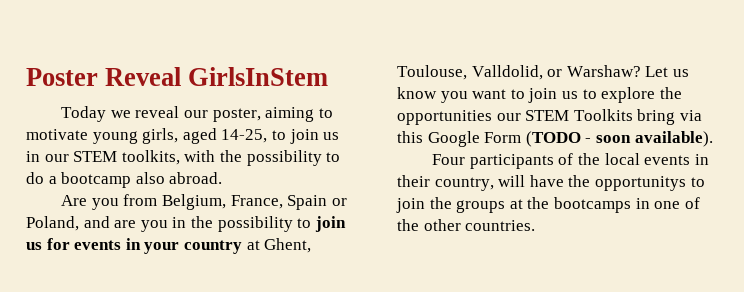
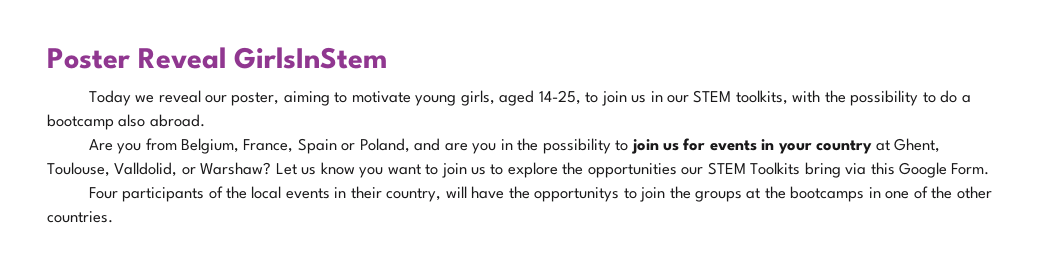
[484,131,713,147] Form (TODO - soon available). -> [951,163,990,175] Form.

